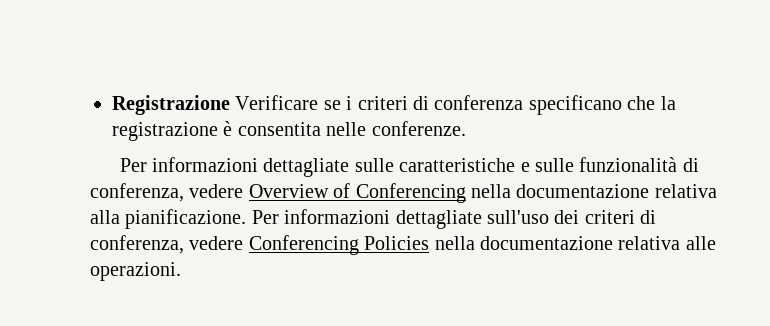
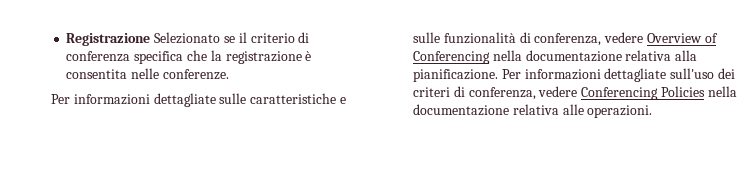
[235,95,408,110] Verificare se i criteri -> [154,32,295,44] Selezionato se il criterio
[528,95,622,115] specificano -> [134,51,184,64] specifica

